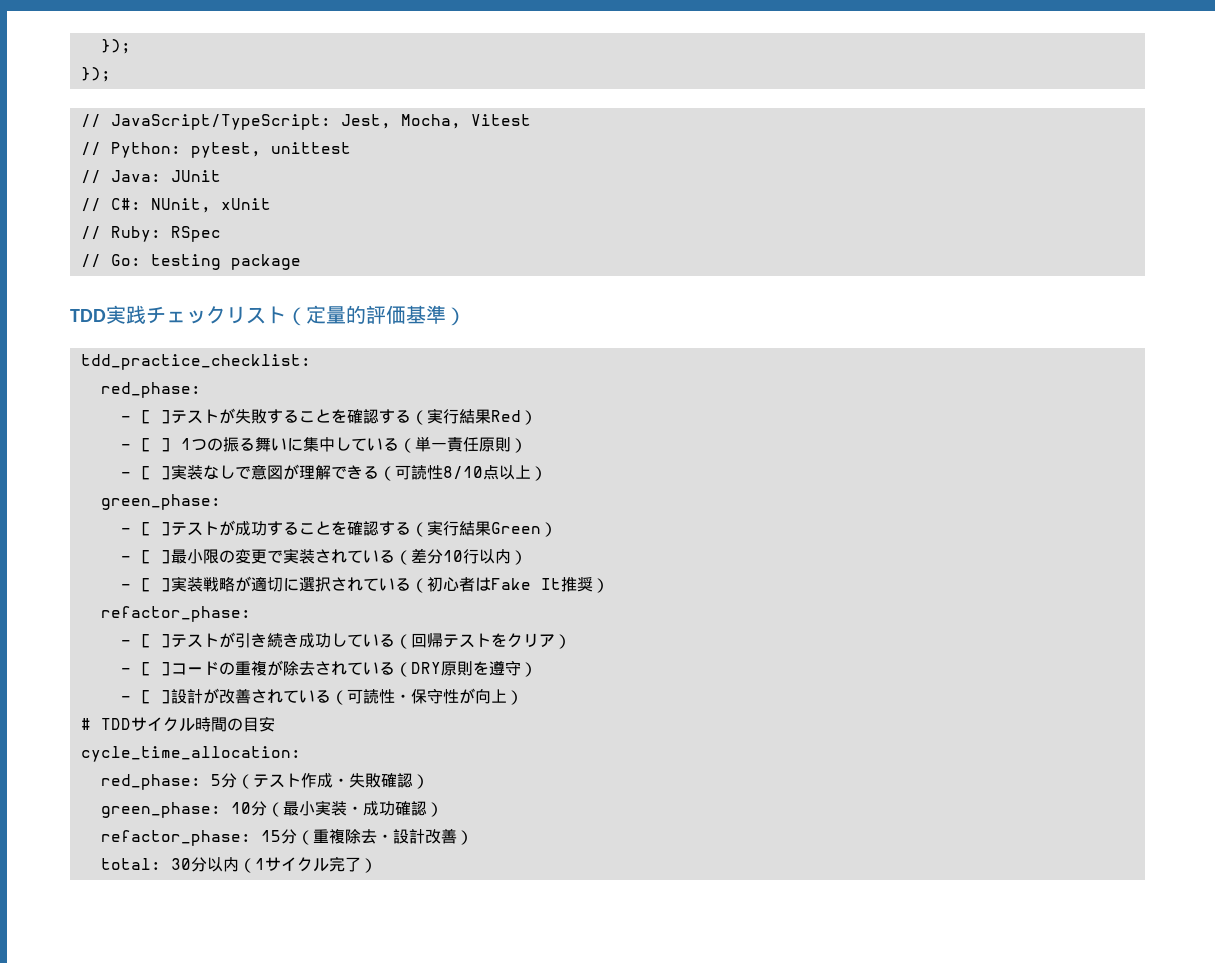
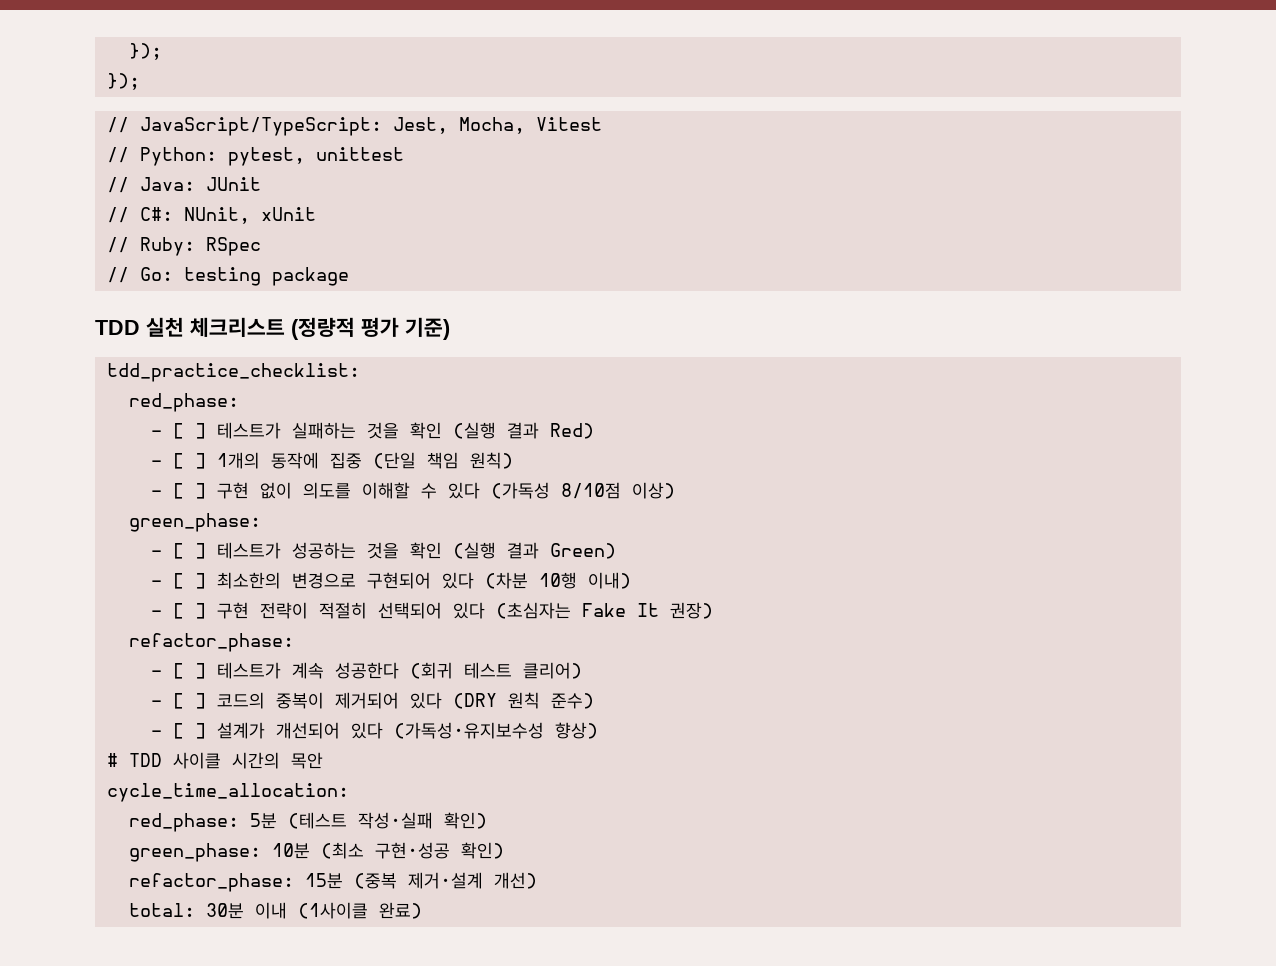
[106,305,466,326] 実践チェックリスト（定量的評価基準） -> [146,317,450,340] 실천 체크리스트 (정량적 평가 기준)
[170,408,537,425] [120,436,527,453] [120,464,547,481] [100,494,221,510] [120,520,557,537] [120,548,527,565] [120,576,491,593] テストが失敗することを確認する（実行結果Red） // - [ ] 1つの振る舞いに集中している（単一責任原則） // - [ ]実装なしで意図が理解できる（可読性8/10点以上） // green_phase: // - [ ]テストが成功することを確認する（実行結果Green） // - [ ]最小限の変更で実装されている（差分10行以内） // - [ ]実装戦略が適切に選択されている（初心者は -> [217,422,594,439] [151,452,513,469] [151,482,675,499] [129,513,261,532] [151,542,616,559] [151,572,631,589] [151,602,571,619] 테스트가 실패하는 것을 확인 (실행 결과 Red) // - [ ] 1개의 동작에 집중 (단일 책임 원칙) // - [ ] 구현 없이 의도를 이해할 수 있다 (가독성 8/10점 이상) // green_phase: // - [ ] 테스트가 성공하는 것을 확인 (실행 결과 Green) // - [ ] 최소한의 변경으로 구현되어 있다 (차분 10행 이내) // - [ ] 구현 전략이 적절히 선택되어 있다 (초심자는
[560,577,609,593] 推奨） -> [670,602,713,619] 권장)
[170,632,571,649] [120,660,537,677] [120,688,523,705] [80,716,275,732] [80,746,301,762] [100,773,429,790] [100,800,443,818] [100,829,473,846] [100,856,377,873] テストが引き続き成功している（回帰テストをクリア） // - [ ]コードの重複が除去されている（DRY原則を遵守） // - [ ]設計が改善されている（可読性・保守性が向上） // # TDDサイクル時間の目安 // cycle_time_allocation: // red_phase: 5分（テスト作成・失敗確認） // green_phase: 10分（最小実装・成功確認） // refactor_phase: 15分（重複除去・設計改善） // total: 30分以内（1サイクル完了） -> [217,662,582,679] [151,692,594,709] [151,722,598,739] [107,752,323,769] [107,783,349,802] [129,812,487,832] [129,842,504,862] [129,872,537,892] [129,902,422,919] 테스트가 계속 성공한다 (회귀 테스트 클리어) // - [ ] 코드의 중복이 제거되어 있다 (DRY 원칙 준수) // - [ ] 설계가 개선되어 있다 (가독성·유지보수성 향상) // # TDD 사이클 시간의 목안 // cycle_time_allocation: // red_phase: 5분 (테스트 작성·실패 확인) // green_phase: 10분 (최소 구현·성공 확인) // refactor_phase: 15분 (중복 제거·설계 개선) // total: 30분 이내 (1사이클 완료)

